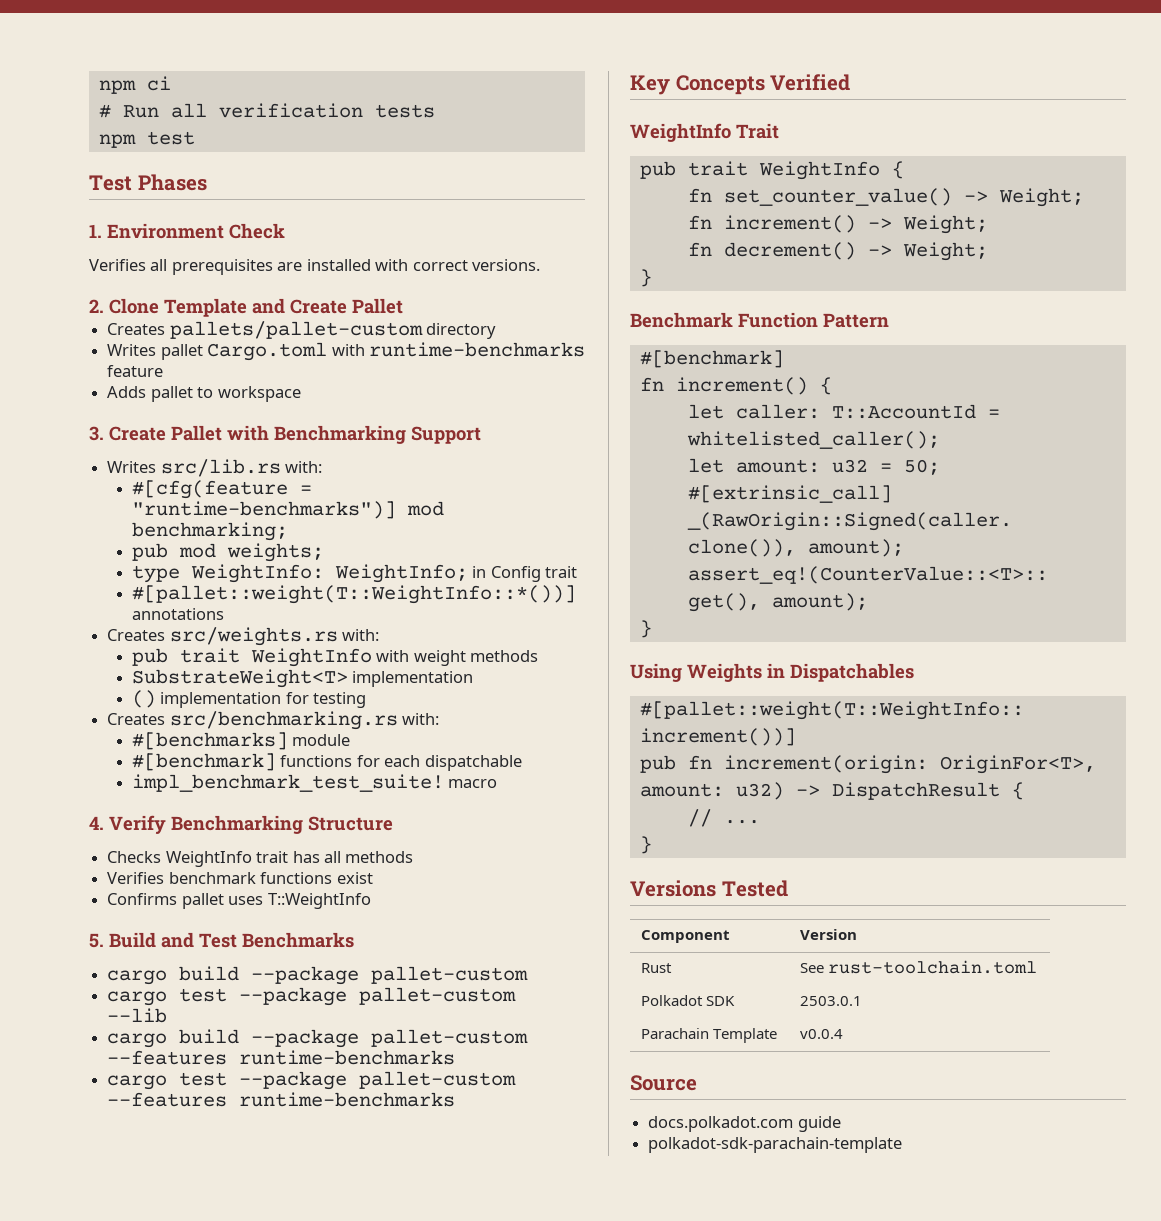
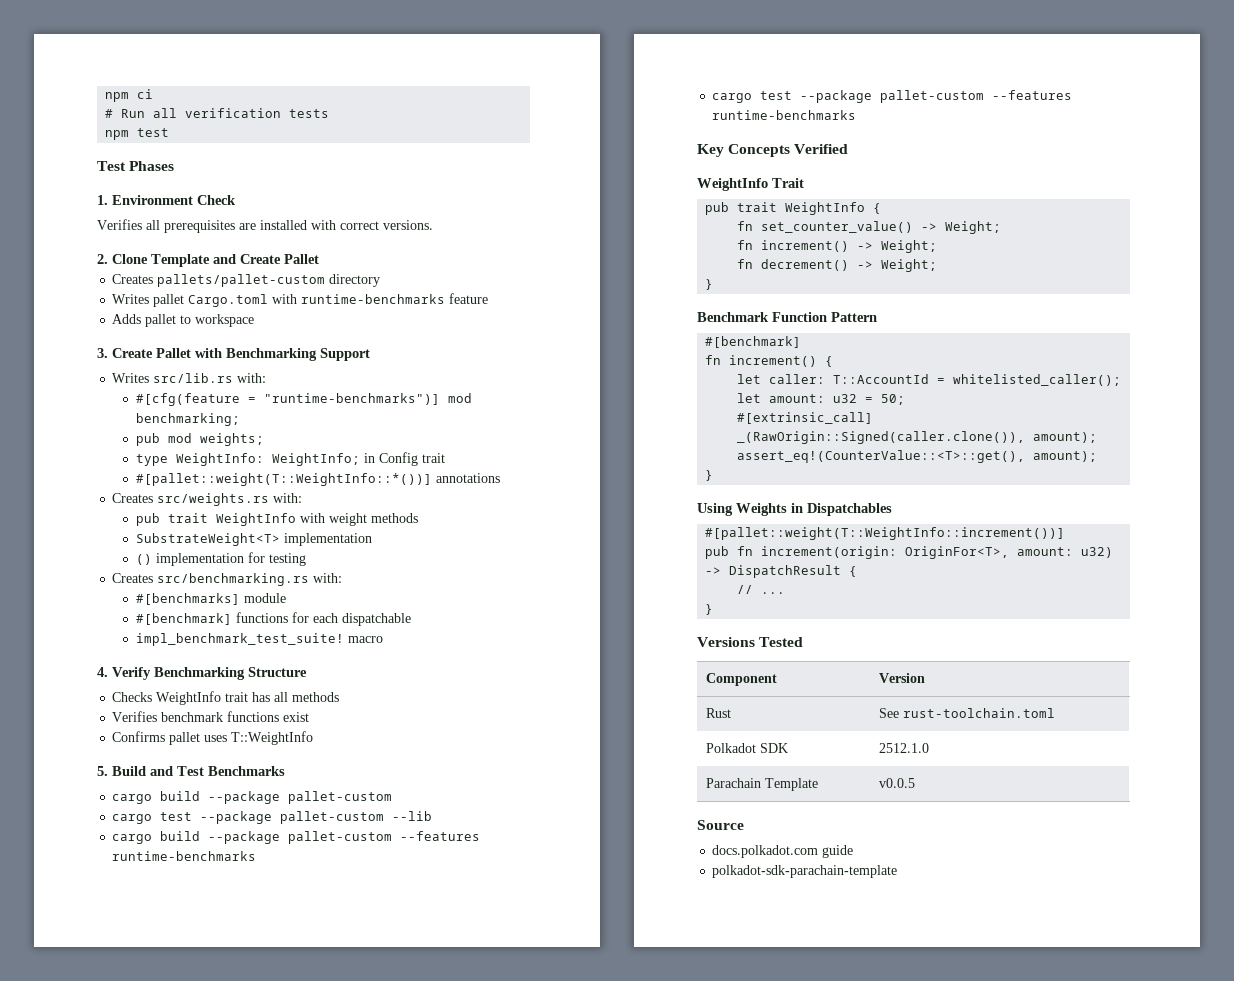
[799,996,862,1006] 2503.0.1 -> [879,743,930,753] 2512.1.0
[799,1029,843,1039] v0.0.4 -> [879,778,916,788] v0.0.5

